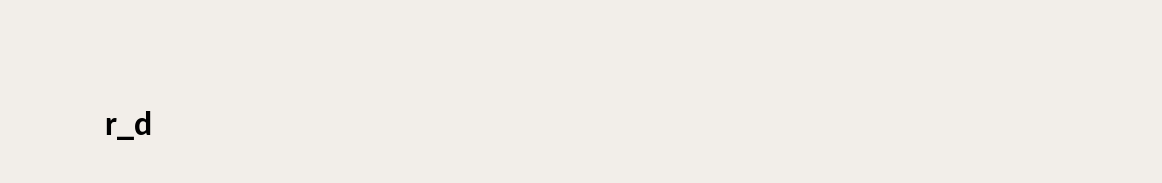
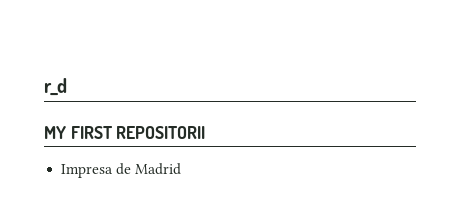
(152, 125) none -> [44,126,206,139] [61,163,182,178] // MY FIRST REPOSITORII // Impresa de Madrid

